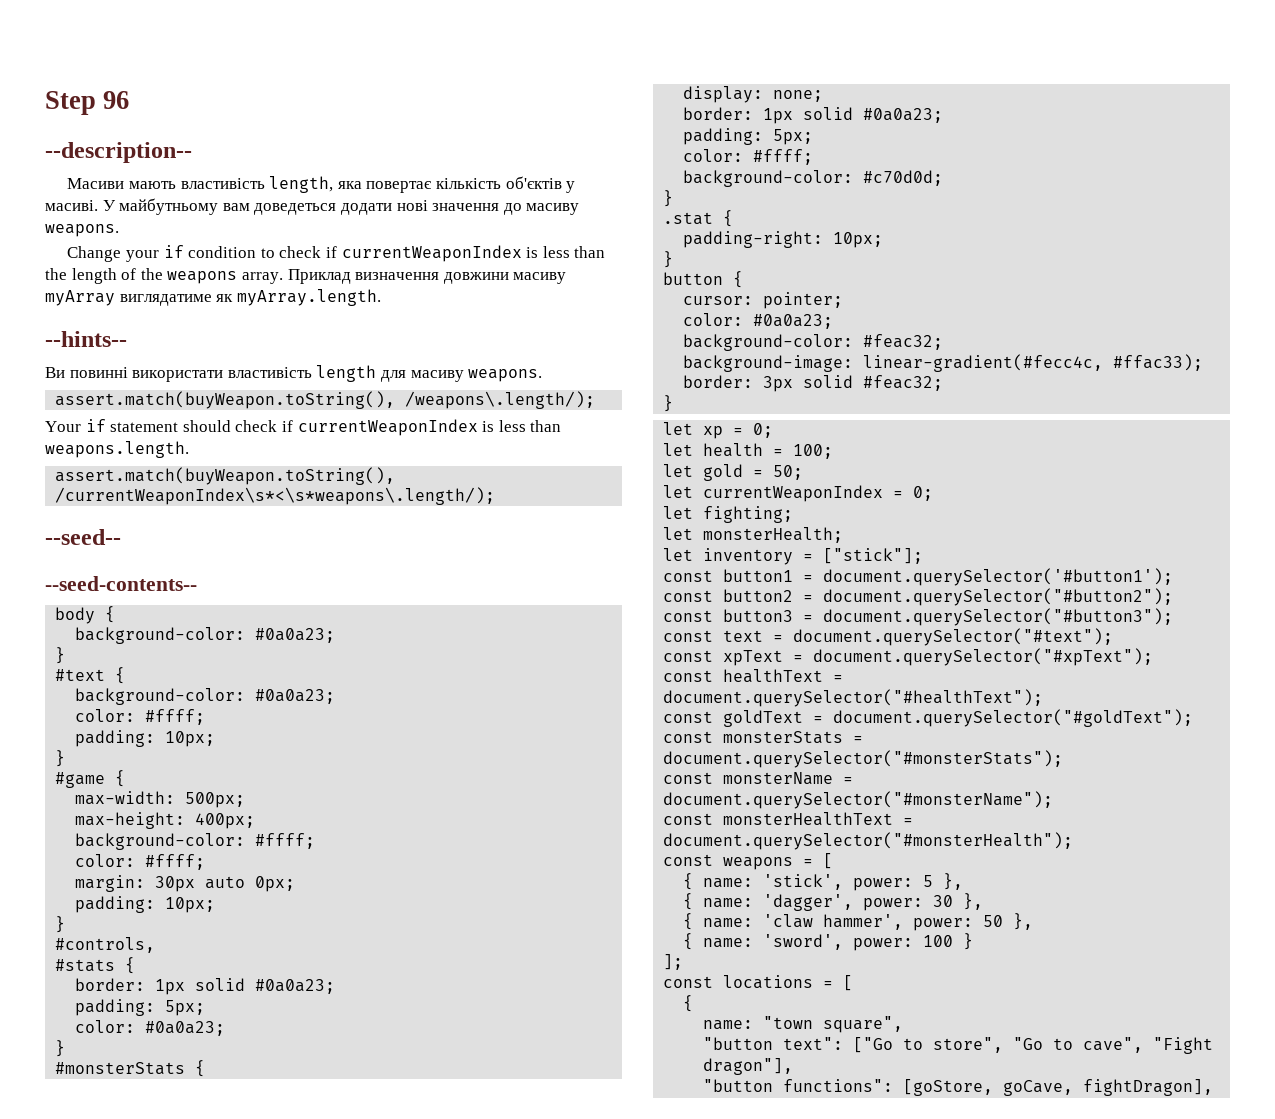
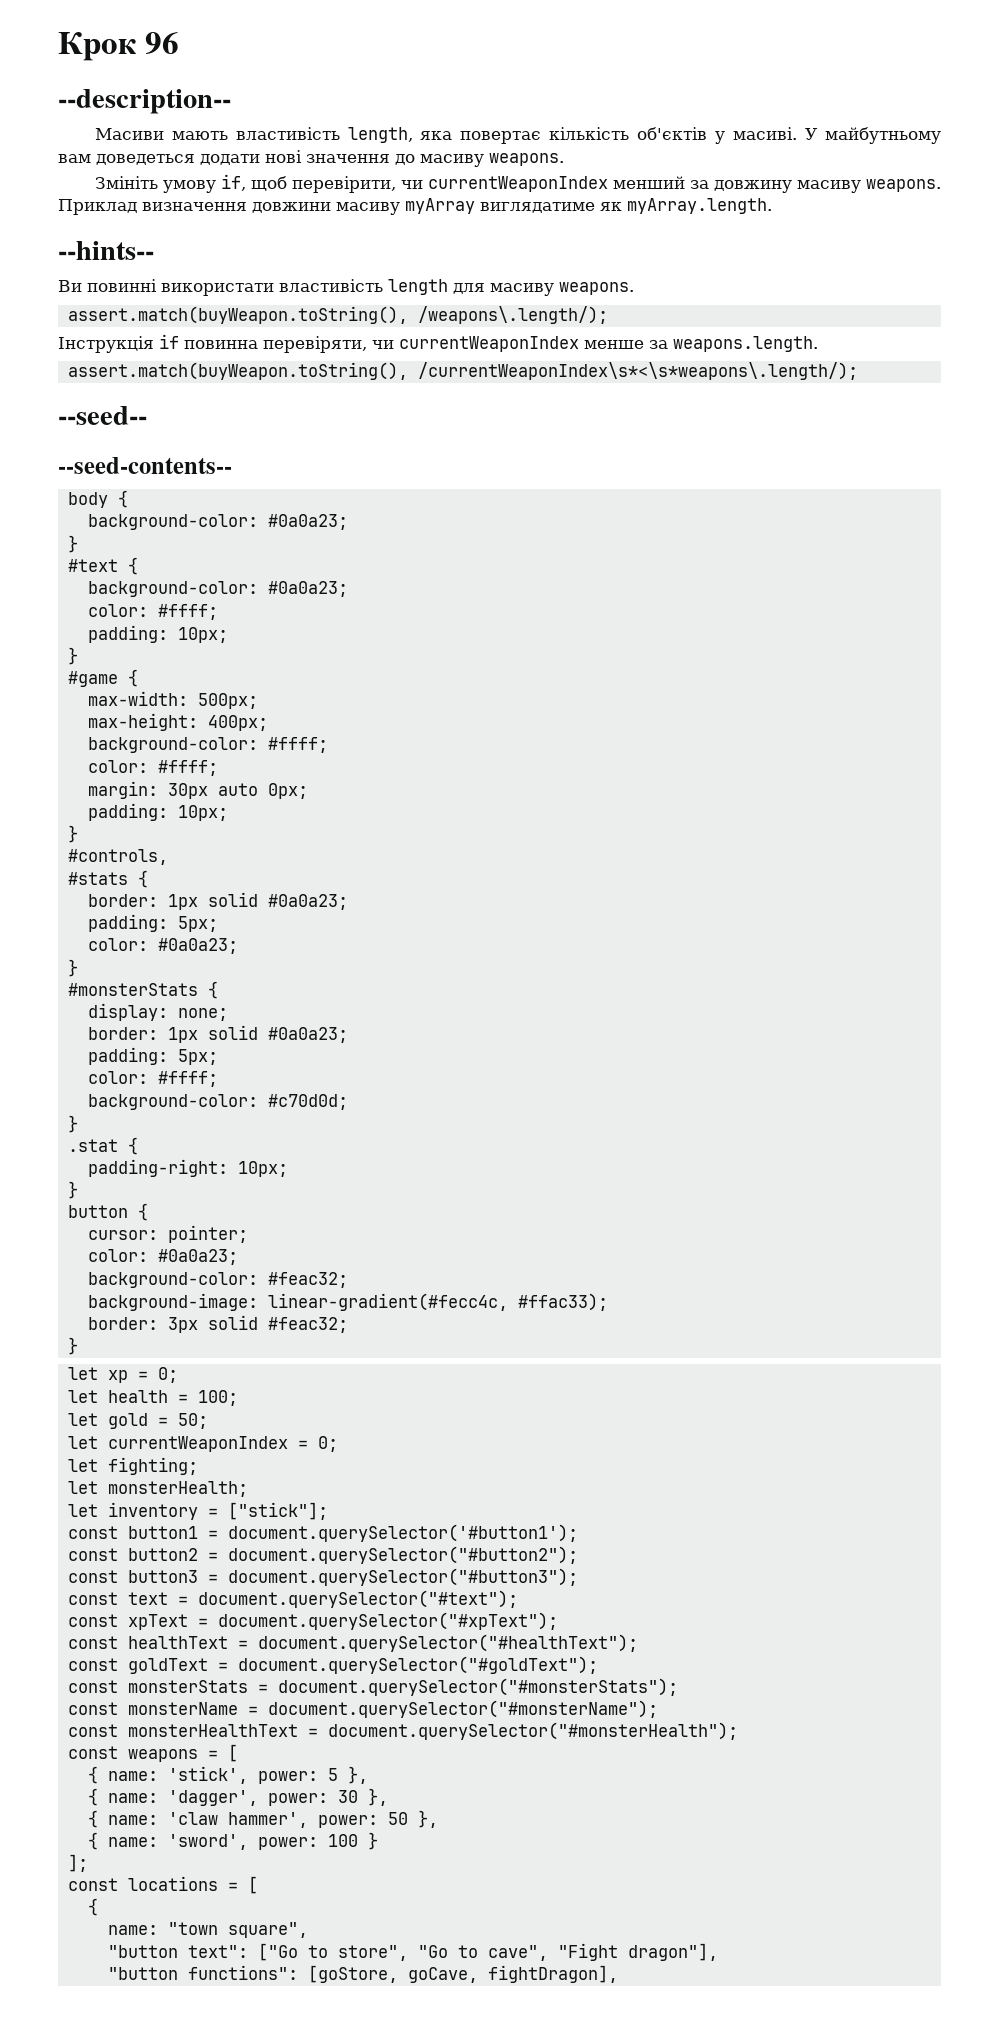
[45,91,96,115] Step -> [58,32,136,61] Крок
[67,245,606,262] [45,268,283,284] Change your if condition to check if currentWeaponIndex is less than the length of the weapons array. -> [94,174,942,193] Змініть умову if, щоб перевірити, чи currentWeaponIndex менший за довжину масиву weapons.
[45,419,562,436] Your if statement should check if currentWeaponIndex is less than -> [58,334,668,353] Інструкція if повинна перевіряти, чи currentWeaponIndex менше за

